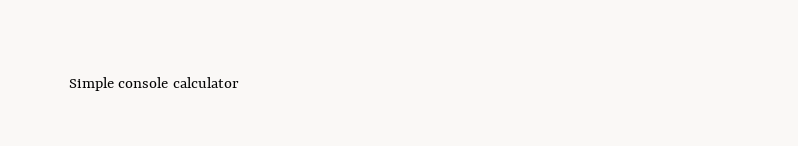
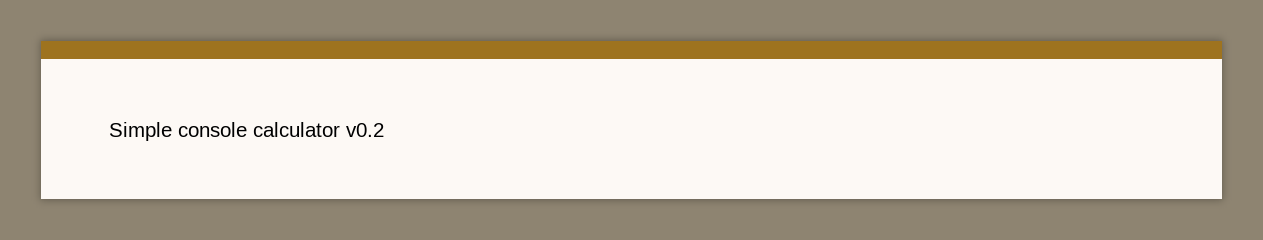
(239, 82) none -> [346,123,384,137] v0.2

